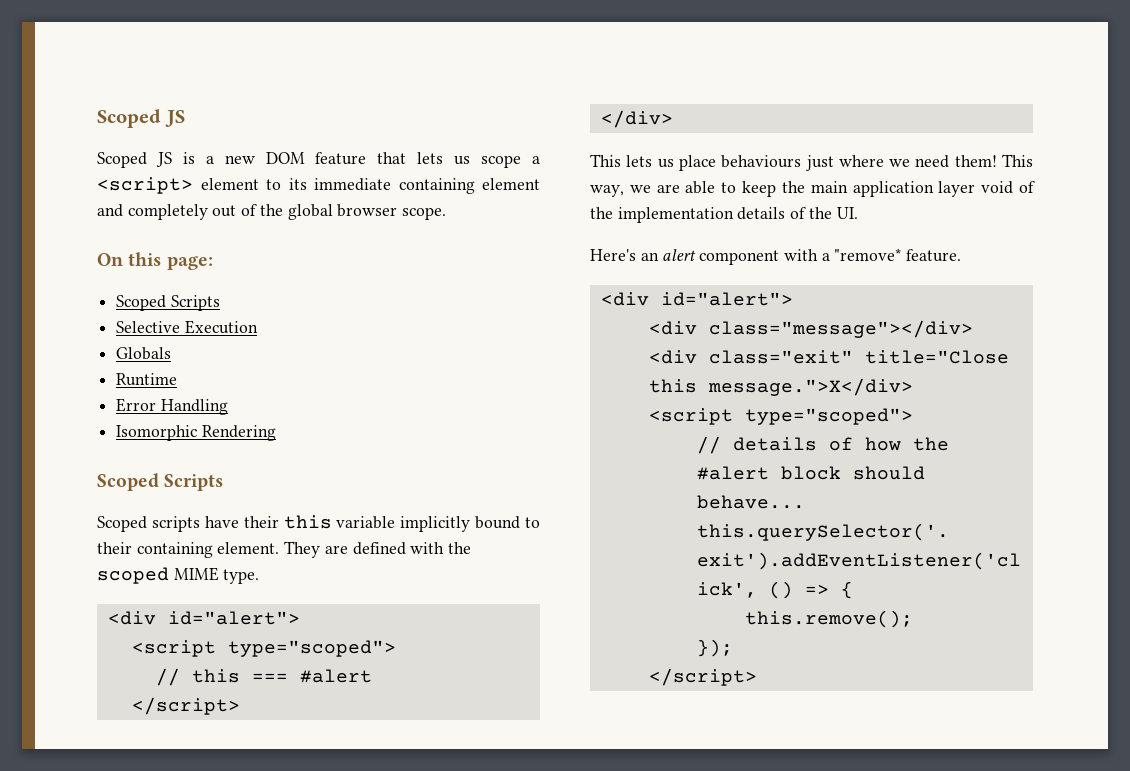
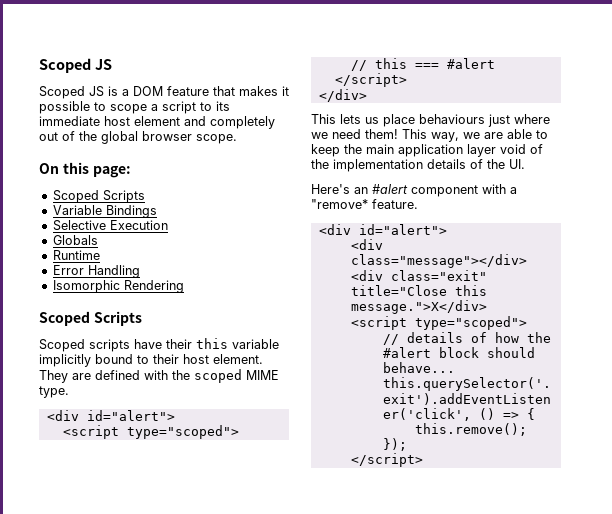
[224,155,255,164] new -> (129, 92) none
[417,152,540,168] [97,177,259,194] lets us scope a <script> element -> [239,86,289,96] [39,101,196,114] makes it possible to scope a script
[398,178,475,194] containing -> [104,116,130,126] host
(220, 303) none -> [52,205,157,218] // Variable Bindings
[136,542,213,558] containing -> [183,354,209,364] host
[662,249,697,261] alert -> [372,184,408,194] #alert

